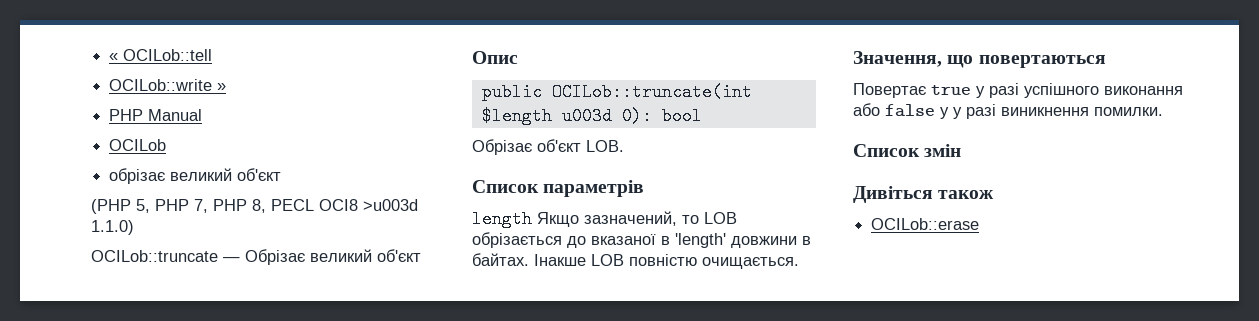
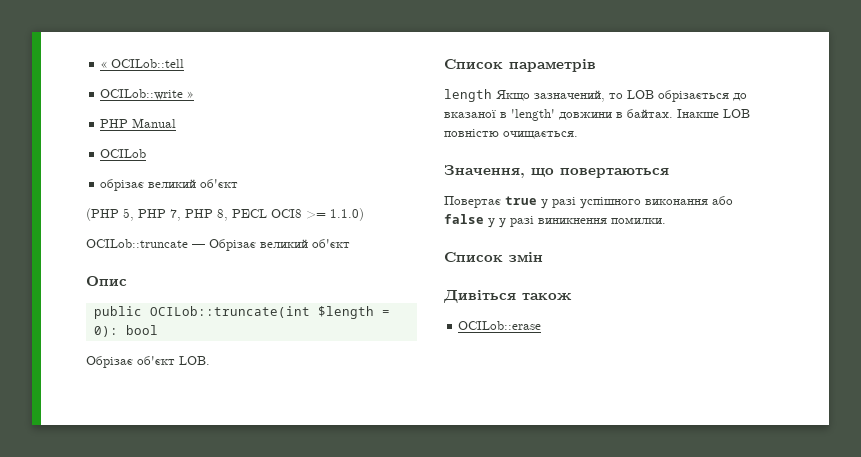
[363,199,418,211] >u003d -> [306,211,326,219] >=
[561,107,612,125] u003d -> [381,310,390,316] =

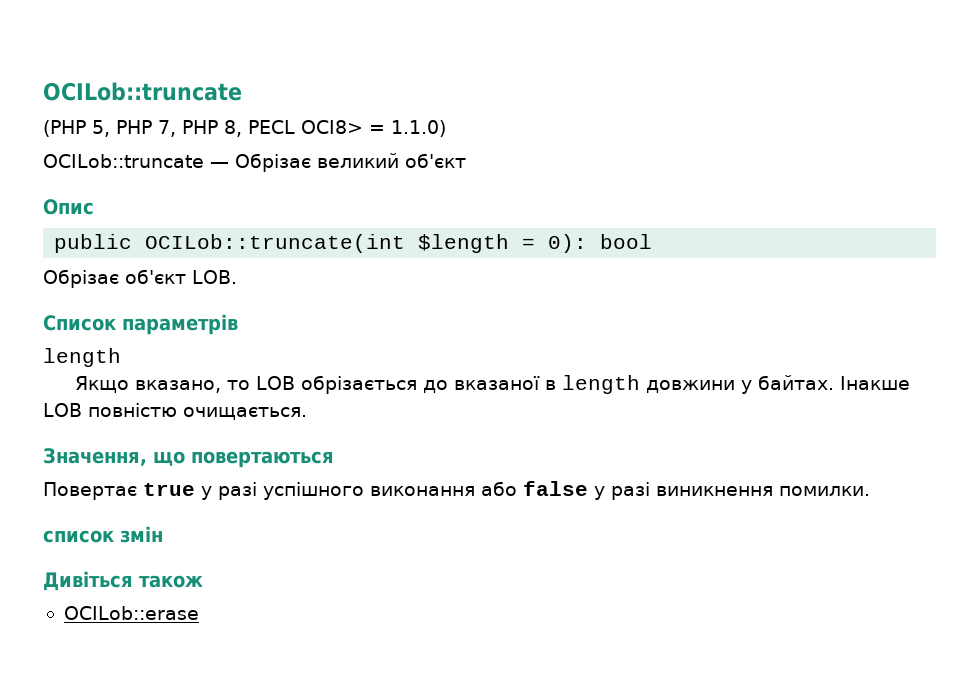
[100,59,185,68] [100,89,195,100] [100,118,177,128] [100,149,147,158] [100,179,239,191] « OCILob::tell // OCILob::write » // PHP Manual // OCILob // обрізає великий об'єкт -> [43,82,242,101] OCILob::truncate
[271,209,326,219] OCI8 >= -> [301,120,385,134] OCI8> =
[496,90,605,102] Якщо зазначений, -> [75,376,222,393] // Якщо вказано,
[511,109,623,121] 'length' довжини в -> [562,375,753,394] length довжини у
[499,218,506,228] у -> (605, 493) none
[444,252,503,262] Список -> [43,530,114,543] список

